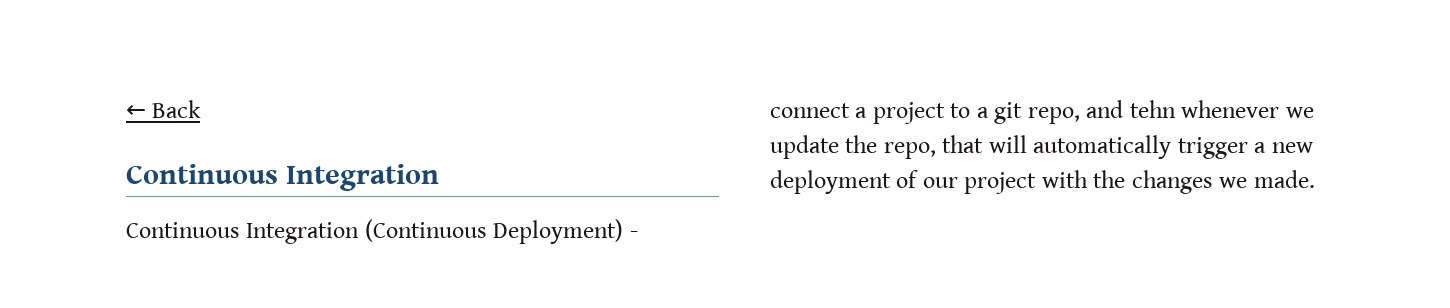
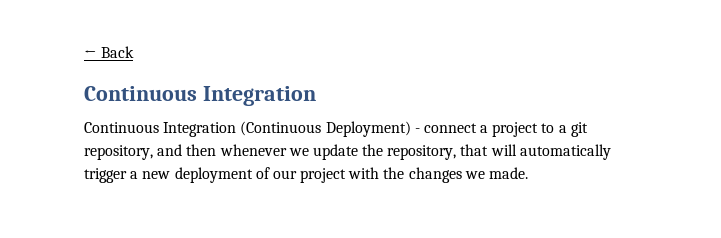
[1027,100,1176,124] repo, and tehn -> [84,144,217,160] repository, and then
[883,142,936,159] repo, -> [387,145,457,160] repository,

